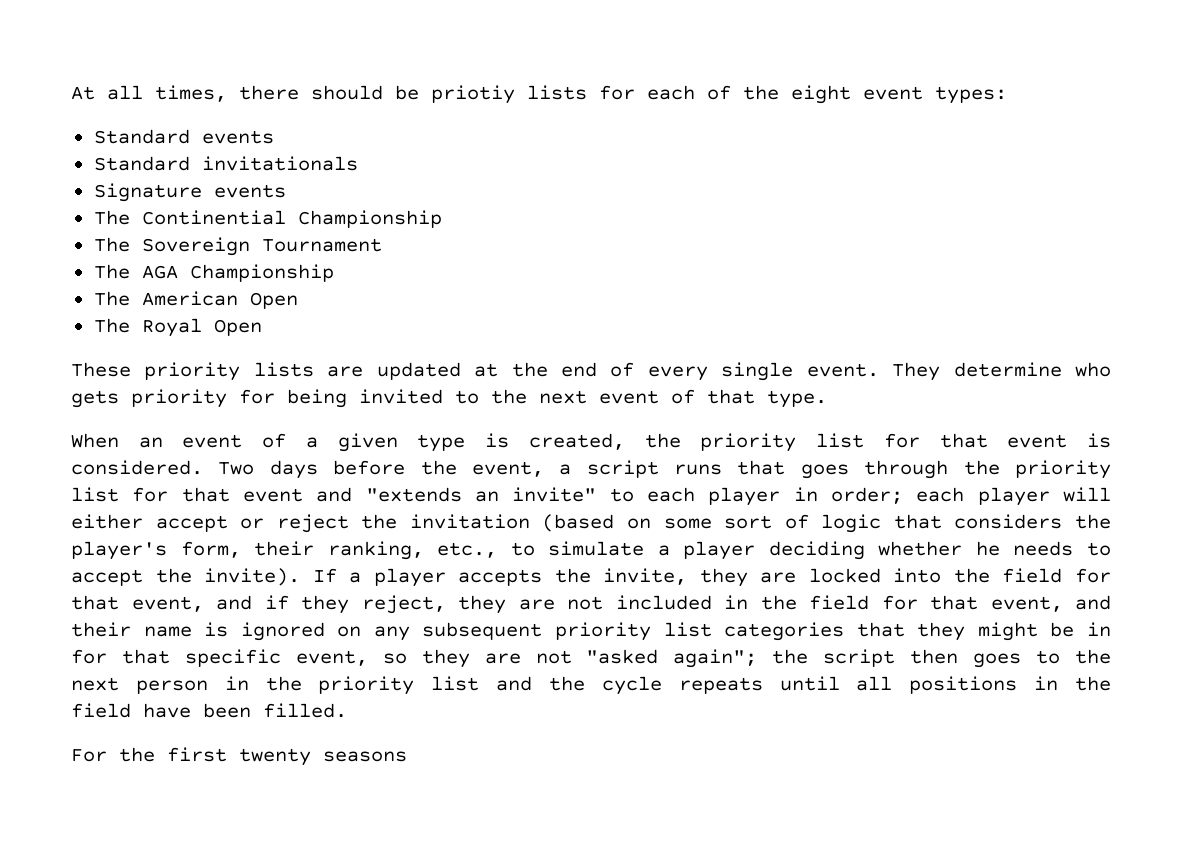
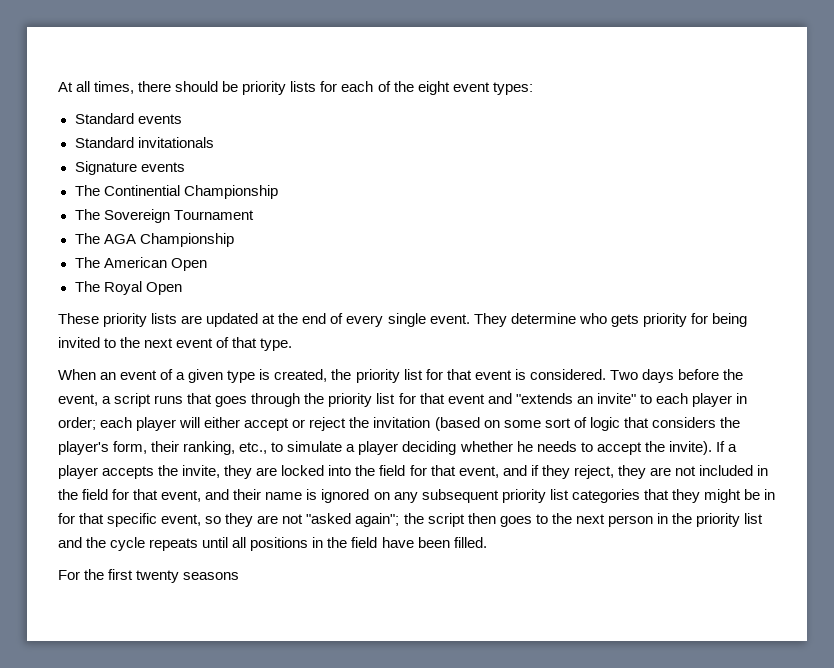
[431,85,515,104] priotiy -> [242,81,287,95] priority

